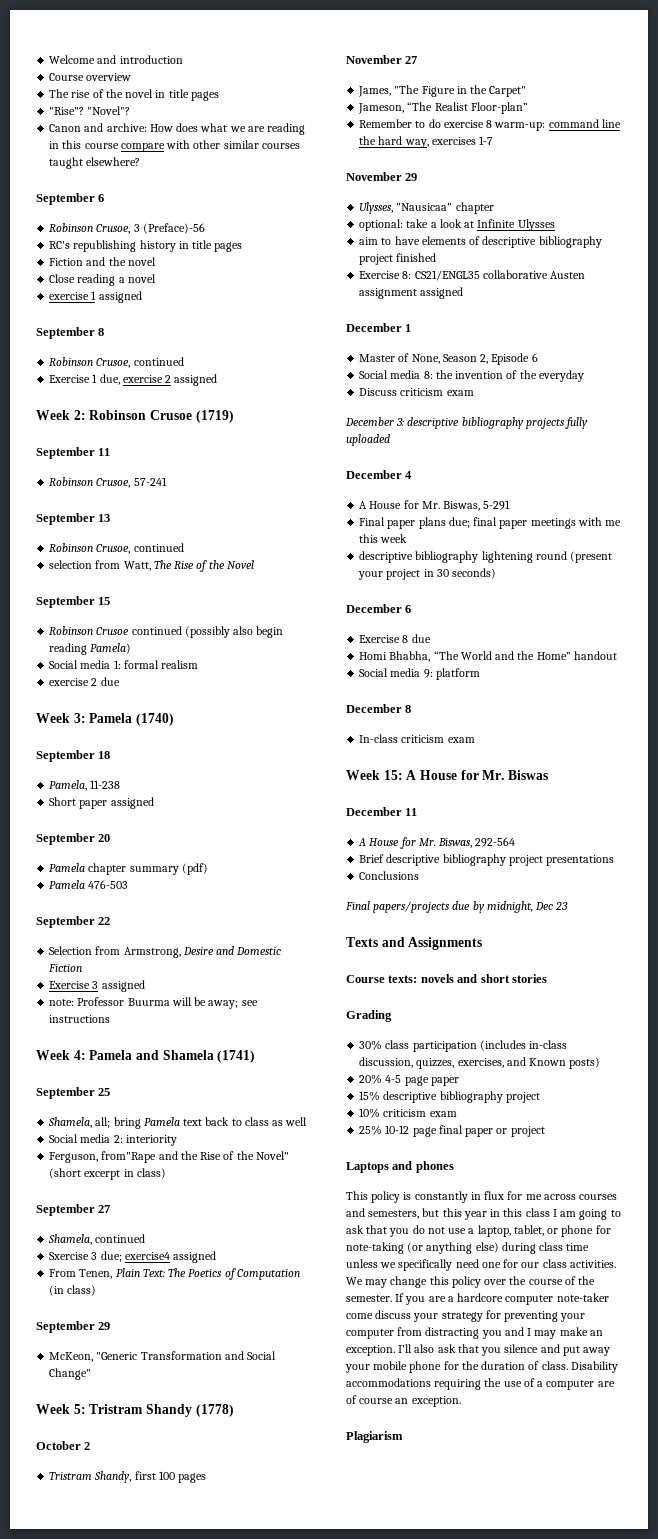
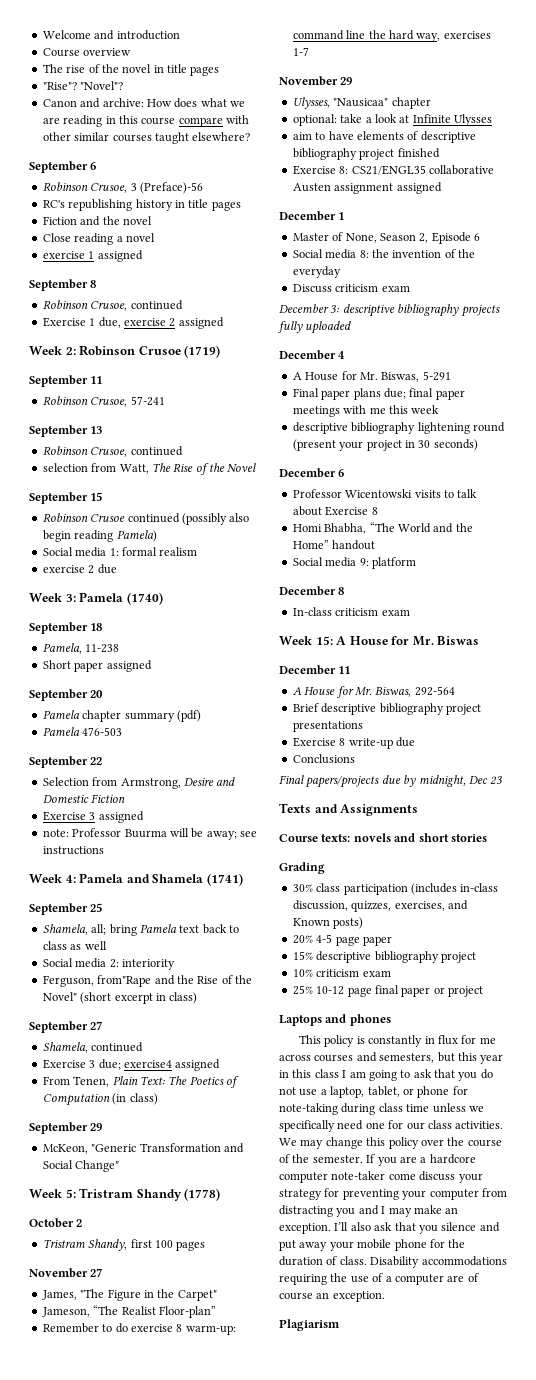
[49,1252,90,1260] Sxercise -> [42,1059,86,1069] Exercise
[359,634,431,643] Exercise 8 due -> [292,489,478,498] [292,506,378,516] Professor Wicentowski visits to talk about Exercise 8
(615, 860) none -> [292,737,415,749] // Exercise 8 write-up due
[407,1242,499,1254] (or anything else) -> (338, 1109) none

